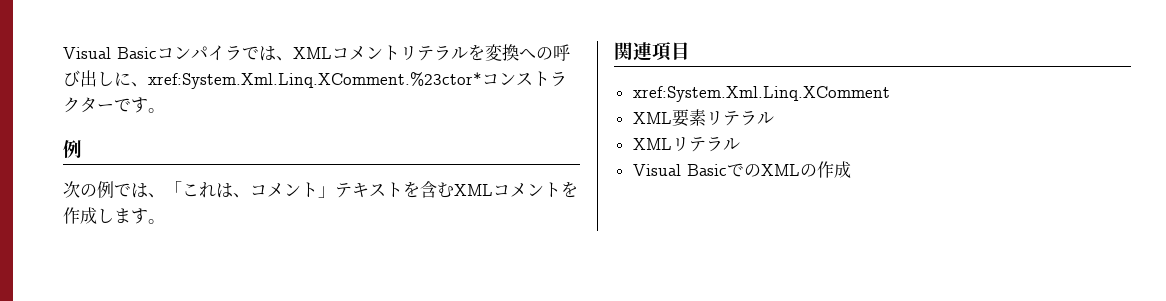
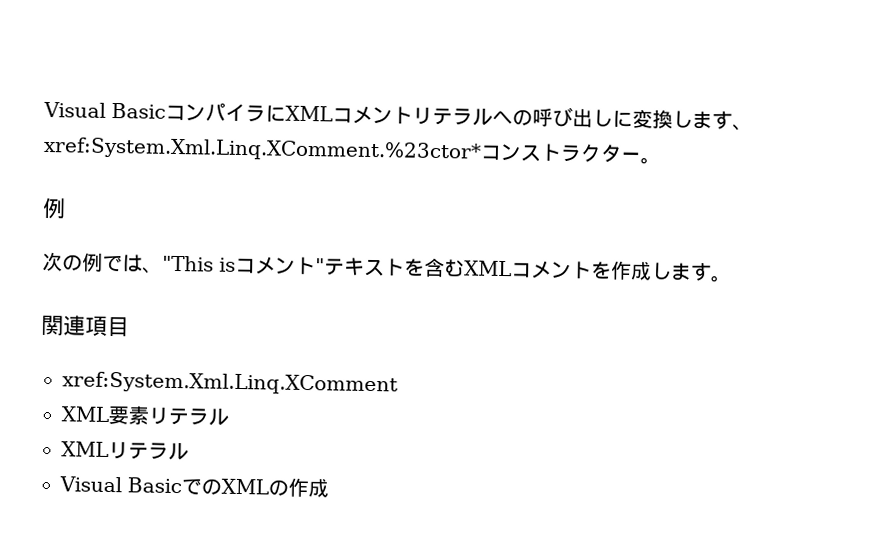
[242,46,293,61] では、 -> [265,105,286,123] に
[468,44,519,61] を変換 -> (493, 117) none
(131, 79) none -> [632,108,733,130] 変換します
[114,97,148,113] です -> (641, 156) none
[165,181,335,198] 「これは、コメント」 -> [162,255,325,276] "This isコメント"

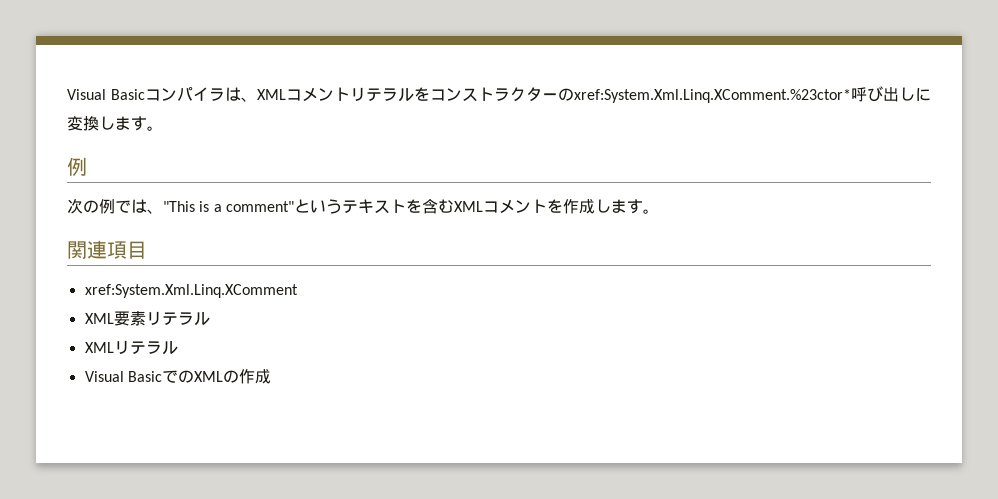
[265,105,286,123] に -> [224,87,257,102] は、
[492,109,533,126] への -> [413,87,851,103] をコンストラクターのxref:System.Xml.Linq.XComment.%23ctor*
[732,124,753,131] [43,136,641,163] 、xref:System.Xml.Linq.XComment.%23ctor*コンストラクター -> (147, 123) none
[235,256,325,276] コメント" -> [213,199,342,214] a comment"という

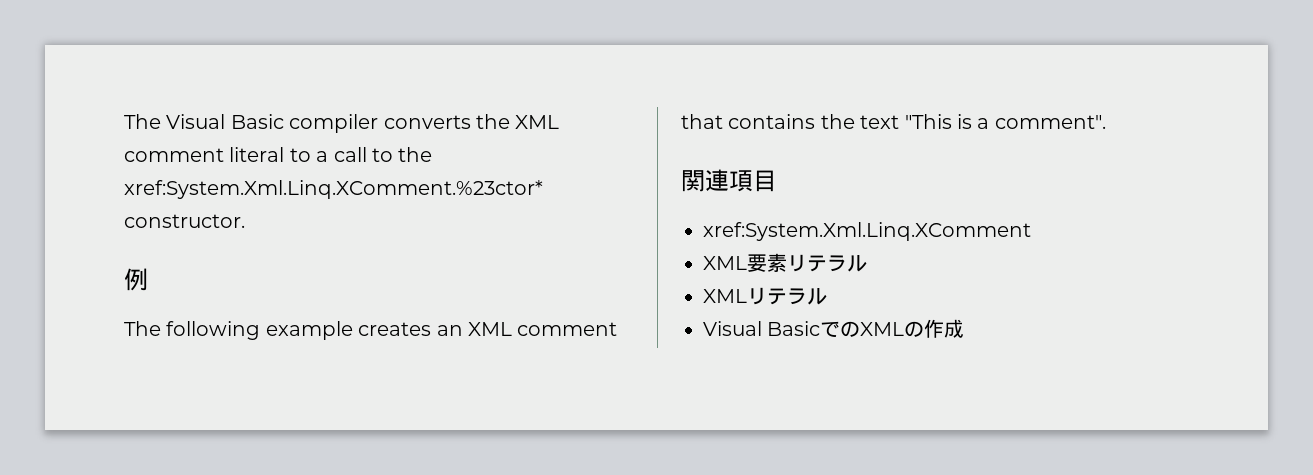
[67,86,931,103] [67,116,163,131] [67,157,87,176] [67,198,659,214] Visual Basicコンパイラは、XMLコメントリテラルをコンストラクターのxref:System.Xml.Linq.XComment.%23ctor*呼び出しに変換します。 // 例 // 次の例では、"This is a comment"というテキストを含むXMLコメントを作成します。 -> [124,114,560,133] [124,147,433,162] [124,180,543,199] [124,214,245,228] [124,268,148,291] [124,321,618,340] [681,114,1106,129] The Visual Basic compiler converts the XML comment literal to a call to the xref:System.Xml.Linq.XComment.%23ctor* constructor. // 例 // The following example creates an XML comment that contains the text "This is a comment".

